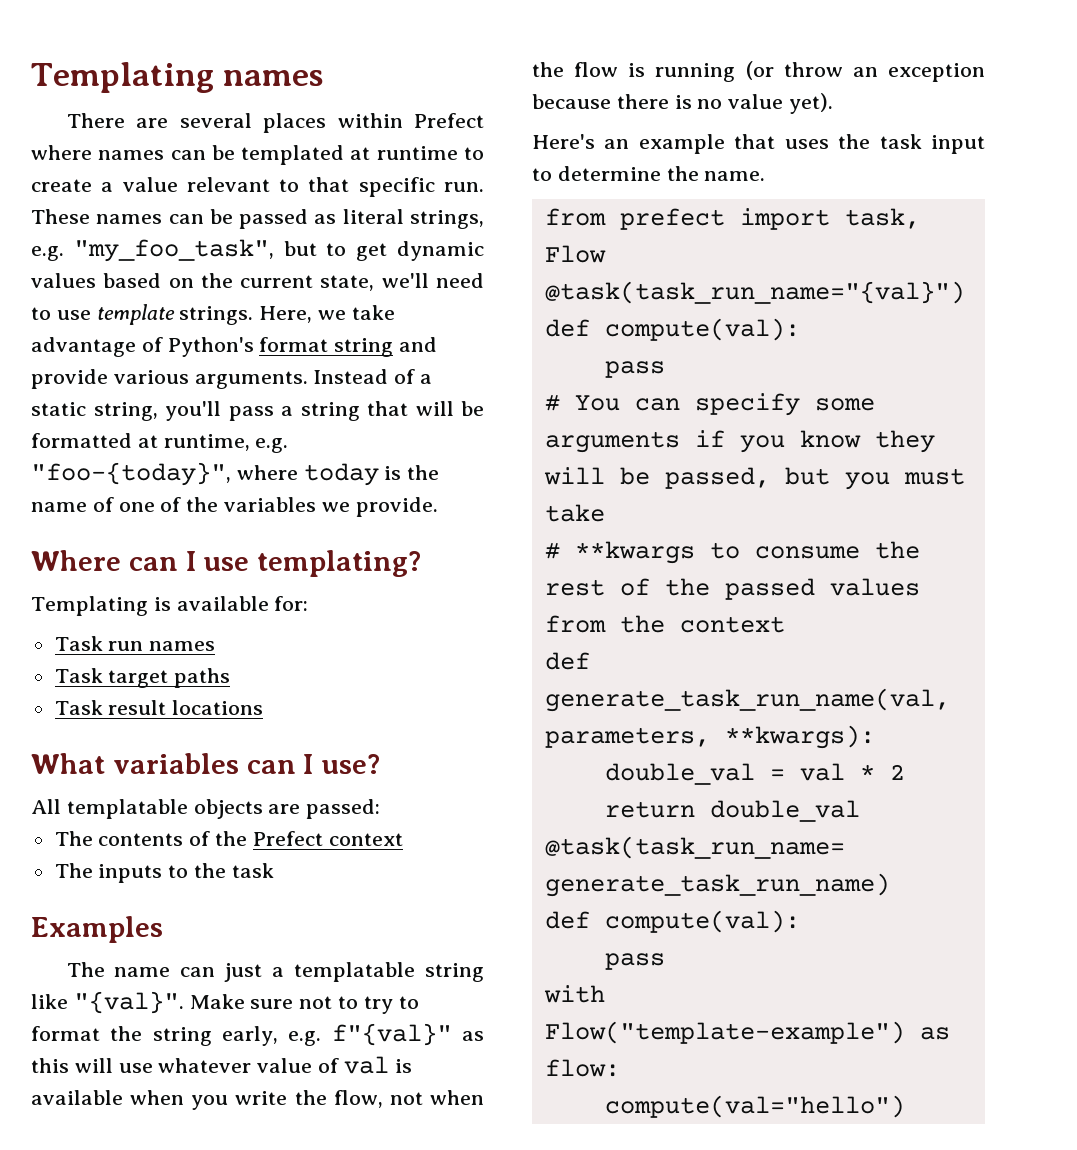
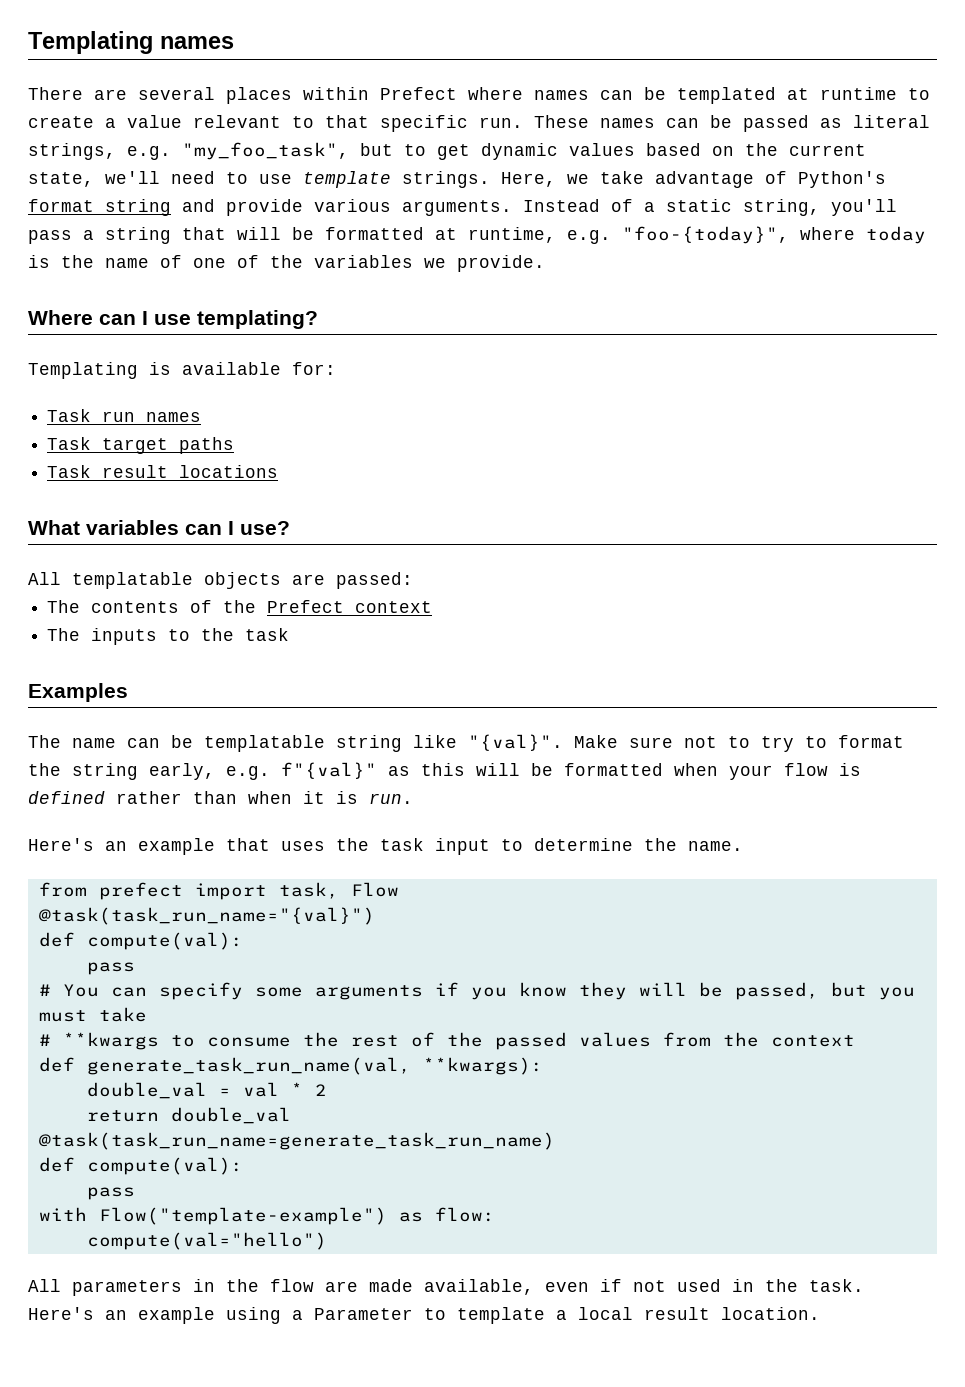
[224,963,285,982] just a -> [171,735,193,748] be
[118,1056,412,1074] [31,1090,485,1110] [532,61,985,82] [532,93,834,114] use whatever value of val is available when you write the flow, not when the flow is running (or throw an exception because there is no value yet). -> [531,763,861,780] [28,791,413,804] be formatted when your flow is defined rather than when it is run.
[544,727,710,748] parameters, -> (411, 1066) none
(905, 1106) none -> [28,1279,864,1296] [28,1307,820,1324] // All parameters in the flow are made available, even if not used in the task. Here's an example using a Parameter to template a local result location.

